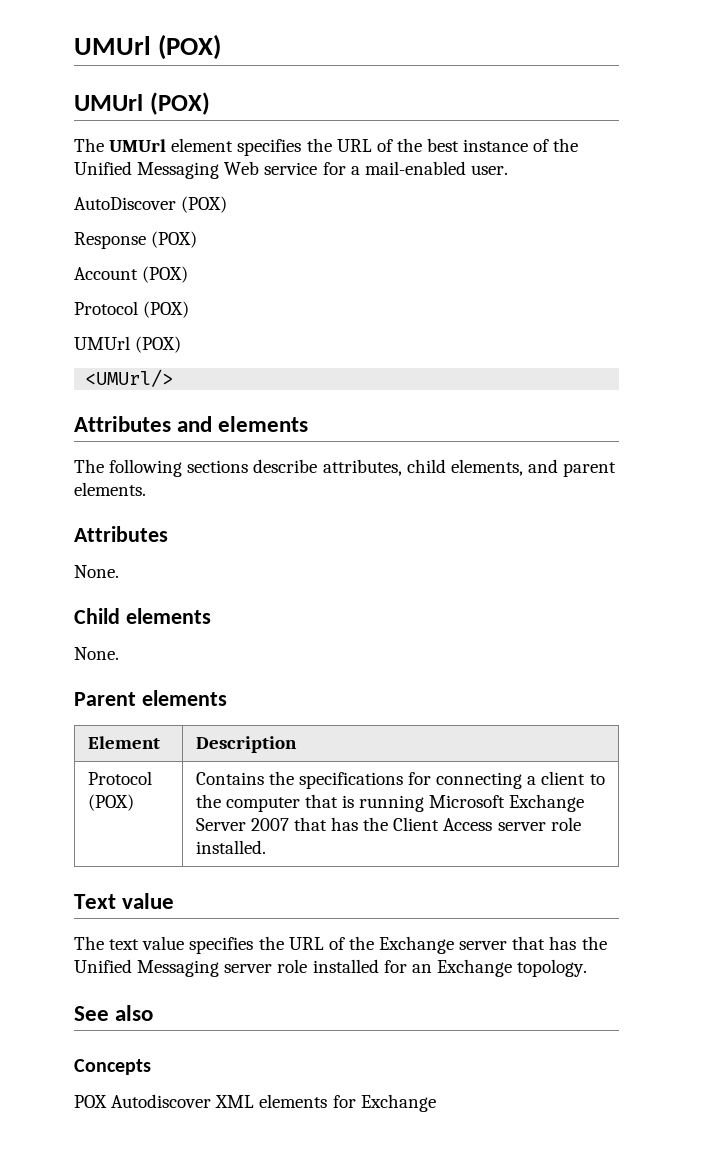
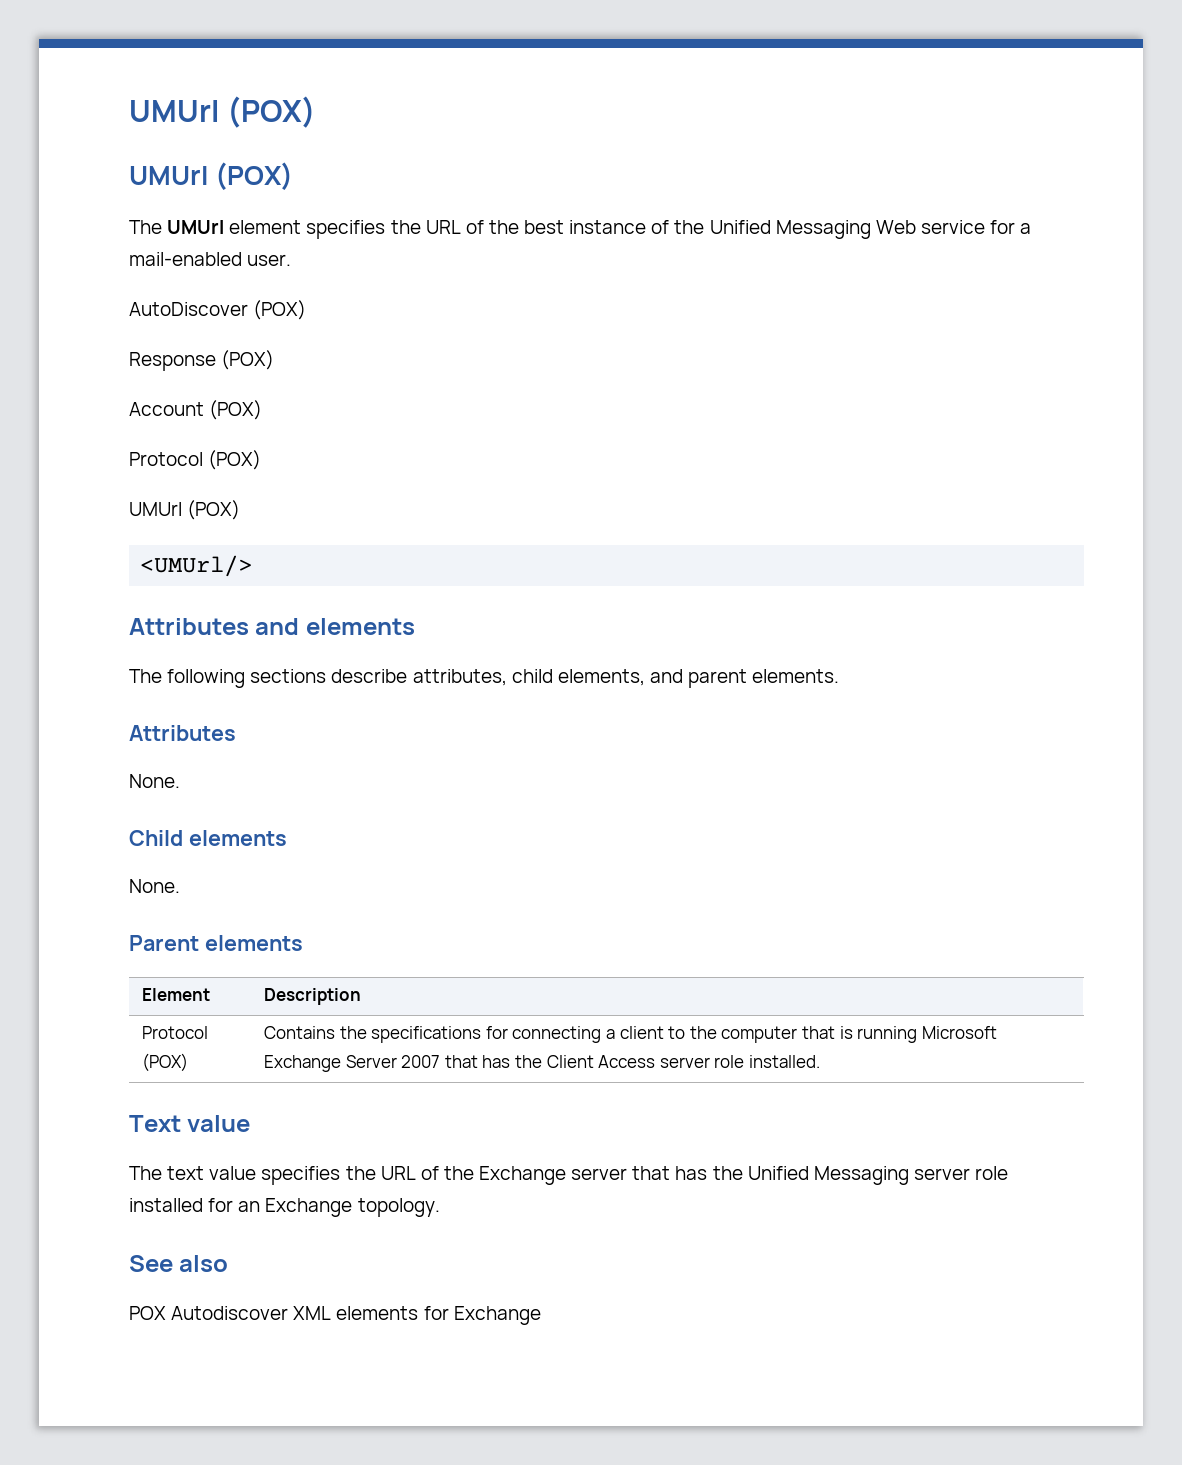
[74,1059,151,1075] // Concepts -> (229, 1263) none

